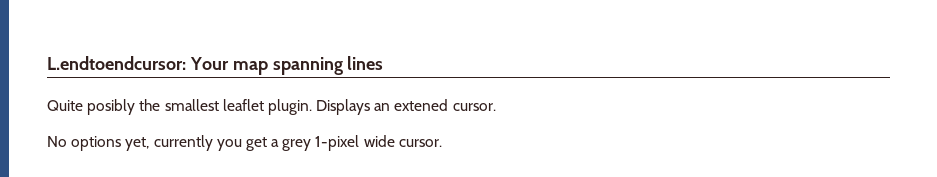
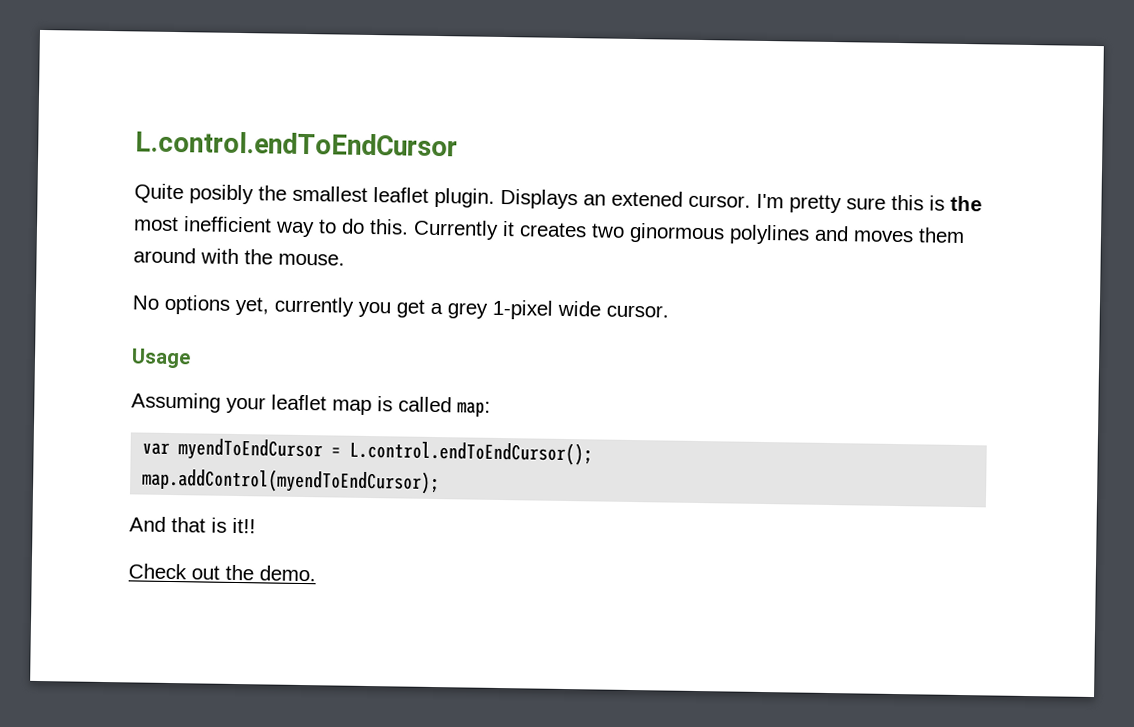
[47,56,384,75] L.endtoendcursor: Your map spanning lines -> [135,130,458,157] L.control.endToEndCursor
(496, 107) none -> [756,193,982,214] [133,216,965,245] [133,247,345,266] I'm pretty sure this is the most inefficient way to do this. Currently it creates two ginormous polylines and moves them around with the mouse.
(442, 143) none -> [131,348,191,369] [131,392,491,417] [142,438,594,466] [142,467,441,495] [129,516,256,534] [128,563,316,582] // Usage // Assuming your leaflet map is called map: // var myendToEndCursor = L.control.endToEndCursor(); // map.addControl(myendToEndCursor); // And that is it!! // Check out the demo.

